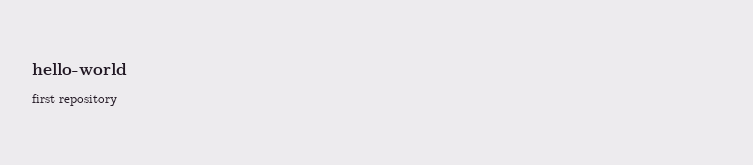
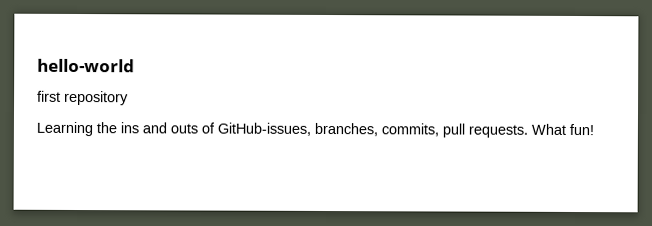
(117, 100) none -> [36,121,594,138] // Learning the ins and outs of GitHub-issues, branches, commits, pull requests. What fun!

